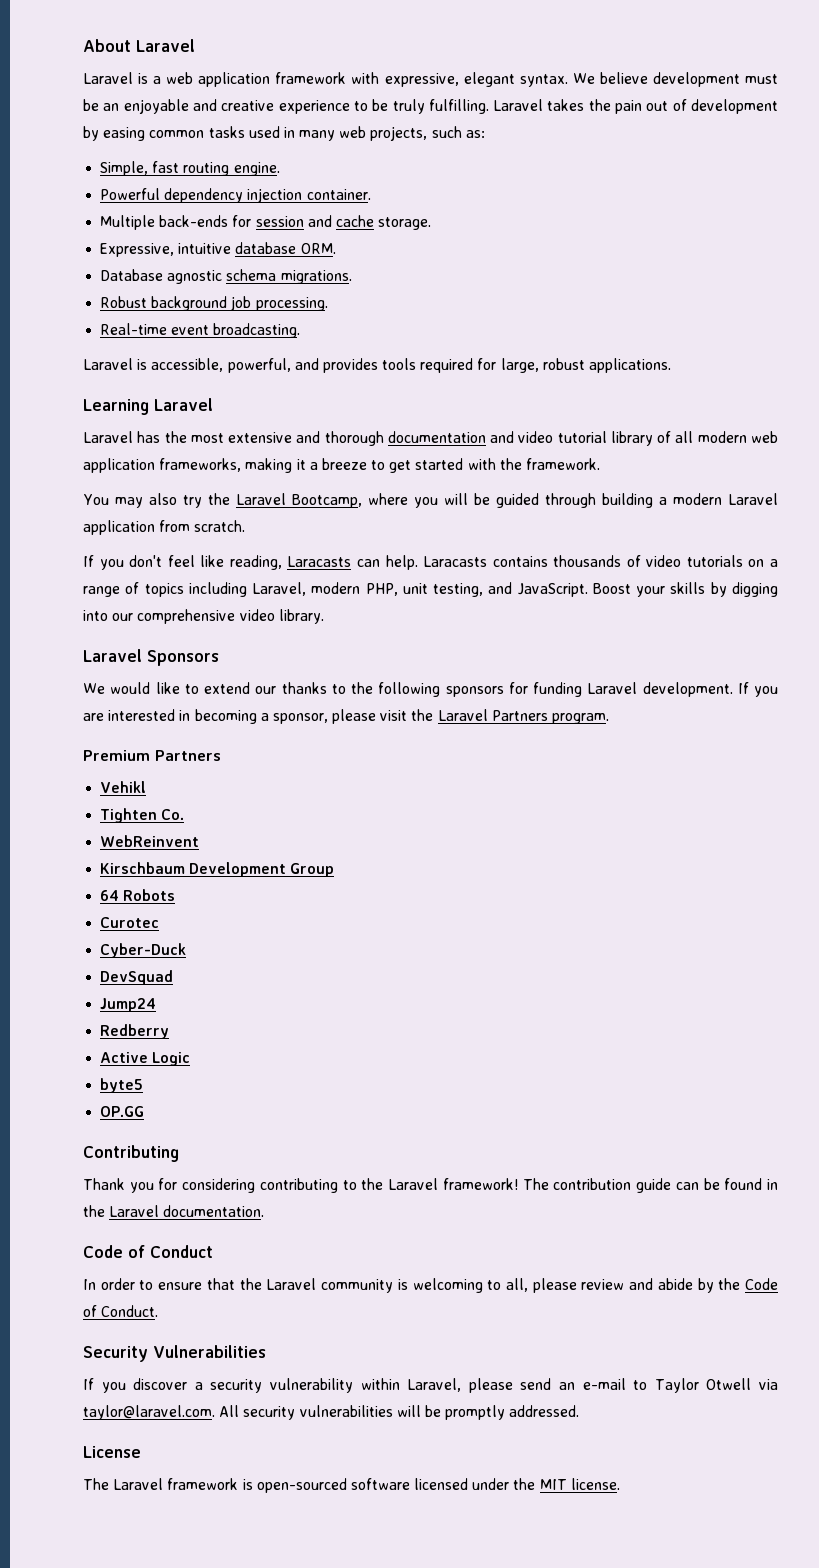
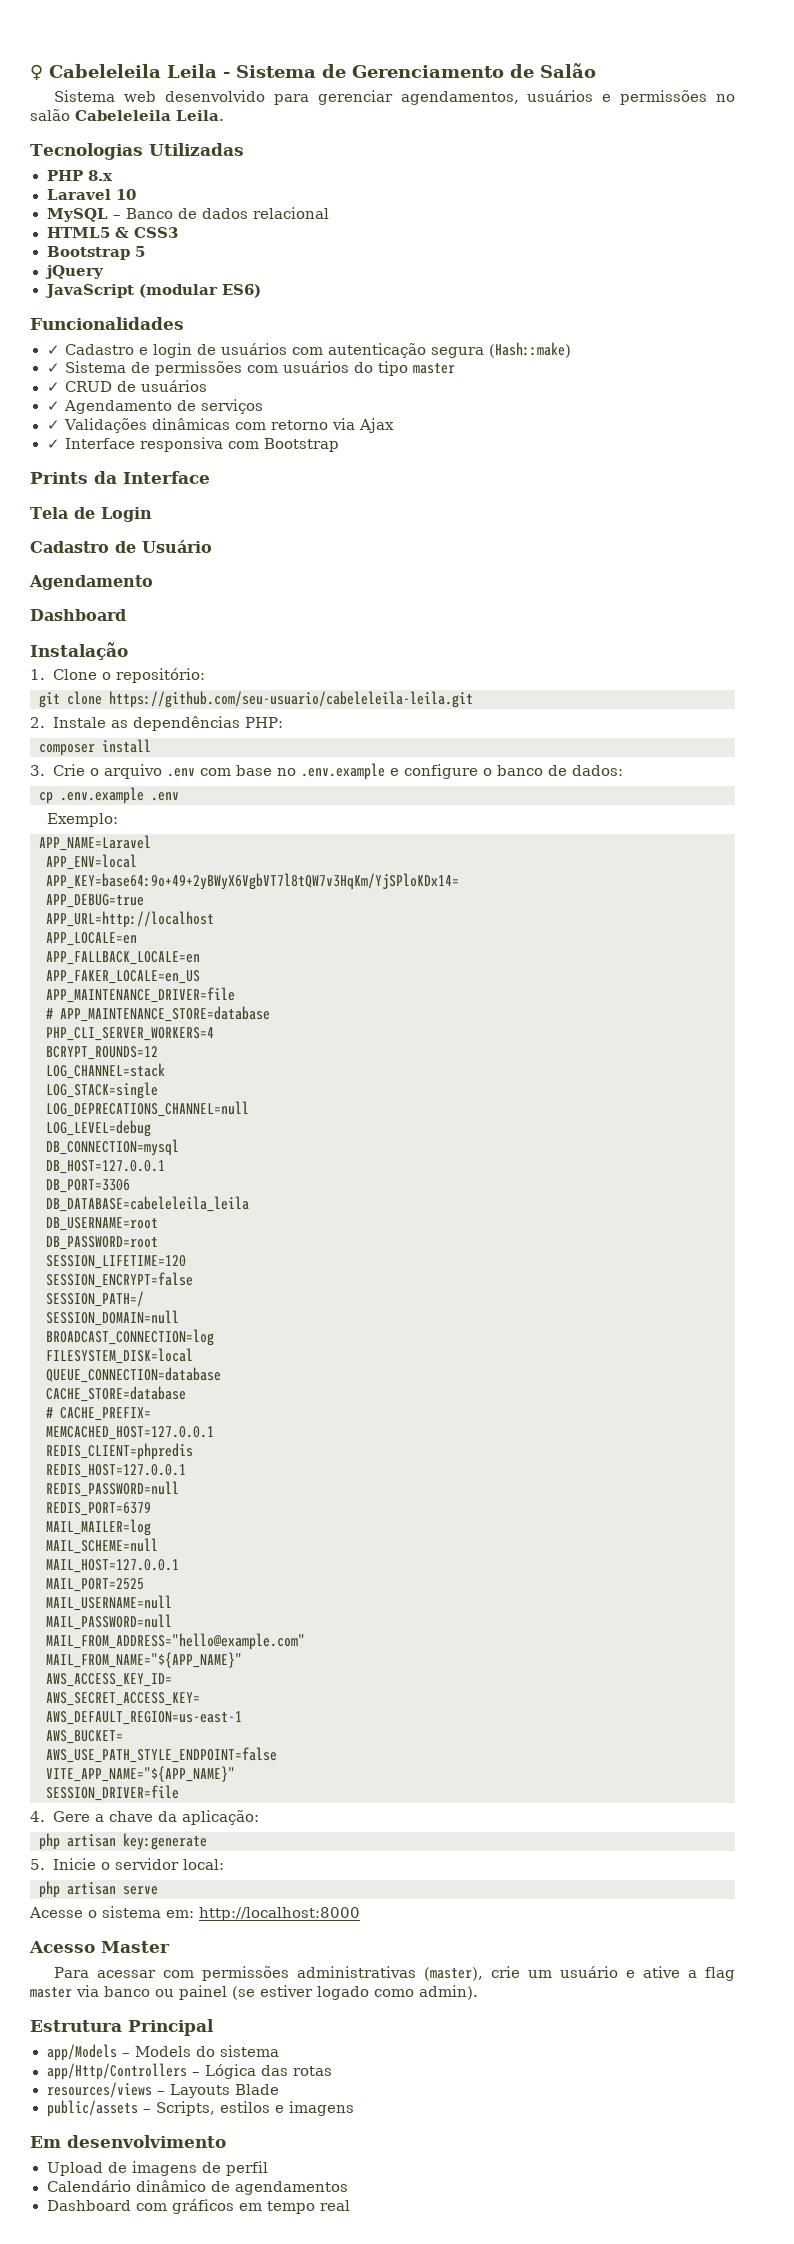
[83,39,195,52] [83,72,779,87] [83,99,778,114] [83,126,485,141] [100,161,280,176] [100,188,371,203] [100,215,432,230] [100,242,336,257] [100,269,352,284] [100,296,328,311] [100,323,301,338] [83,358,672,373] [83,398,213,415] [83,431,778,446] [83,458,601,473] [83,493,778,508] [83,520,246,535] [83,555,778,570] [83,582,778,597] [83,609,324,624] [83,649,219,666] [83,682,778,697] [83,709,610,724] [83,750,221,761] [100,781,147,793] [100,808,185,823] [100,835,200,847] [100,862,335,877] [100,889,176,901] [100,917,160,928] [100,943,187,958] [100,970,174,985] [100,998,157,1012] [100,1024,170,1039] [100,1052,191,1066] [100,1078,144,1093] [100,1106,145,1117] [83,1145,179,1162] [83,1178,779,1193] [83,1205,265,1217] [83,1245,213,1258] [83,1278,778,1293] [83,1305,159,1317] [83,1345,266,1362] [83,1378,779,1393] [83,1405,580,1420] [83,1446,141,1458] [83,1478,620,1493] About Laravel // Laravel is a web application framework with expressive, elegant syntax. We believe development must be an enjoyable and creative experience to be truly fulfilling. Laravel takes the pain out of development by easing common tasks used in many web projects, such as: // Simple, fast routing engine. // Powerful dependency injection container. // Multiple back-ends for session and cache storage. // Expressive, intuitive database ORM. // Database agnostic schema migrations. // Robust background job processing. // Real-time event broadcasting. // Laravel is accessible, powerful, and provides tools required for large, robust applications. // Learning Laravel // Laravel has the most extensive and thorough documentation and video tutorial library of all modern web application frameworks, making it a breeze to get started with the framework. // You may also try the Laravel Bootcamp, where you will be guided through building a modern Laravel application from scratch. // If you don't feel like reading, Laracasts can help. Laracasts contains thousands of video tutorials on a range of topics including Laravel, modern PHP, unit testing, and JavaScript. Boost your skills by digging into our comprehensive video library. // Laravel Sponsors // We would like to extend our thanks to the following sponsors for funding Laravel development. If you are interested in becoming a sponsor, please visit the Laravel Partners program. // Premium Partners // Vehikl // Tighten Co. // WebReinvent // Kirschbaum Development Group // 64 Robots // Curotec // Cyber-Duck // DevSquad // Jump24 // Redberry // Active Logic // byte5 // OP.GG // Contributing // Thank you for considering contributing to the Laravel framework! The contribution guide can be found in the Laravel documentation. // Code of Conduct // In order to ensure that the Laravel community is welcoming to all, please review and abide by the Code of Conduct. // Security Vulnerabilities // If you discover a security vulnerability within Laravel, please send an e-mail to Taylor Otwell via taylor@laravel.com. All security vulnerabilities will be promptly addressed. // License // The Laravel framework is open-sourced software licensed under the MIT license. -> [30,63,596,80] [54,90,735,105] [30,109,224,121] [30,143,244,160] [46,170,113,181] [46,189,136,200] [46,207,329,222] [46,227,178,238] [46,246,145,260] [44,265,104,279] [44,284,261,298] [30,317,184,330] [46,342,571,358] [46,361,455,376] [46,380,207,392] [46,399,263,414] [46,418,395,433] [46,437,339,452] [30,471,210,484] [30,507,152,522] [30,540,212,553] [29,575,153,590] [30,609,126,621] [30,642,128,660] [30,668,205,683] [39,691,473,708] [30,716,283,731] [39,739,151,756] [30,763,623,780] [39,787,179,804] [46,813,118,827] [39,835,151,851] [46,854,137,870] [46,873,459,890] [46,894,144,908] [46,911,214,928] [46,932,137,946] [46,951,200,965] [46,970,200,984] [46,987,235,1003] [46,1006,270,1022] [46,1027,214,1041] [46,1046,158,1060] [46,1063,165,1079] [46,1082,158,1099] [46,1101,249,1117] [46,1120,151,1137] [46,1139,179,1156] [46,1160,165,1174] [46,1179,130,1193] [46,1196,249,1212] [46,1217,158,1231] [46,1236,158,1250] [46,1255,186,1269] [46,1272,193,1288] [46,1291,144,1307] [46,1310,179,1326] [46,1329,214,1346] [46,1348,193,1364] [46,1367,221,1383] [46,1386,186,1402] [46,1407,151,1421] [46,1426,214,1440] [46,1443,193,1460] [46,1464,186,1478] [46,1481,179,1497] [46,1502,151,1516] [46,1519,151,1536] [46,1538,158,1554] [46,1559,179,1573] [46,1578,144,1592] [46,1595,172,1611] [46,1614,172,1630] [46,1633,305,1650] [46,1652,242,1668] [46,1673,172,1687] [46,1692,200,1706] [46,1711,242,1725] [46,1730,123,1744] [46,1747,277,1763] [46,1766,235,1782] [46,1785,179,1801] [30,1810,259,1825] [39,1833,207,1850] [30,1858,224,1870] [39,1881,158,1898] [29,1906,360,1921] [29,1941,170,1953] [54,1966,735,1981] [30,1985,478,2000] [30,2019,214,2036] [46,2044,279,2061] [46,2063,332,2080] [46,2082,279,2098] [46,2100,354,2117] [30,2135,226,2148] [46,2161,268,2176] [46,2180,348,2195] [46,2199,350,2214] ♀ Cabeleleila Leila - Sistema de Gerenciamento de Salão // Sistema web desenvolvido para gerenciar agendamentos, usuários e permissões no salão Cabeleleila Leila. // Tecnologias Utilizadas // PHP 8.x // Laravel 10 // MySQL – Banco de dados relacional // HTML5 & CSS3 // Bootstrap 5 // jQuery // JavaScript (modular ES6) // Funcionalidades // ✓ Cadastro e login de usuários com autenticação segura (Hash::make) // ✓ Sistema de permissões com usuários do tipo master // ✓ CRUD de usuários // ✓ Agendamento de serviços // ✓ Validações dinâmicas com retorno via Ajax // ✓ Interface responsiva com Bootstrap // Prints da Interface // Tela de Login // Cadastro de Usuário // Agendamento // Dashboard // Instalação // 1. Clone o repositório: // git clone https://github.com/seu-usuario/cabeleleila-leila.git // 2. Instale as dependências PHP: // composer install // 3. Crie o arquivo .env com base no .env.example e configure o banco de dados: // cp .env.example .env // Exemplo: // APP_NAME=Laravel // APP_ENV=local // APP_KEY=base64:9o+49+2yBWyX6VgbVT7l8tQW7v3HqKm/YjSPloKDx14= // APP_DEBUG=true // APP_URL=http://localhost // APP_LOCALE=en // APP_FALLBACK_LOCALE=en // APP_FAKER_LOCALE=en_US // APP_MAINTENANCE_DRIVER=file // # APP_MAINTENANCE_STORE=database // PHP_CLI_SERVER_WORKERS=4 // BCRYPT_ROUNDS=12 // LOG_CHANNEL=stack // LOG_STACK=single // LOG_DEPRECATIONS_CHANNEL=null // LOG_LEVEL=debug // DB_CONNECTION=mysql // DB_HOST=127.0.0.1 // DB_PORT=3306 // DB_DATABASE=cabeleleila_leila // DB_USERNAME=root // DB_PASSWORD=root // SESSION_LIFETIME=120 // SESSION_ENCRYPT=false // SESSION_PATH=/ // SESSION_DOMAIN=null // BROADCAST_CONNECTION=log // FILESYSTEM_DISK=local // QUEUE_CONNECTION=database // CACHE_STORE=database // # CACHE_PREFIX= // MEMCACHED_HOST=127.0.0.1 // REDIS_CLIENT=phpredis // REDIS_HOST=127.0.0.1 // REDIS_PASSWORD=null // REDIS_PORT=6379 // MAIL_MAILER=log // MAIL_SCHEME=null // MAIL_HOST=127.0.0.1 // MAIL_PORT=2525 // MAIL_USERNAME=null // MAIL_PASSWORD=null // MAIL_FROM_ADDRESS="hello@example.com" // MAIL_FROM_NAME="${APP_NAME}" // AWS_ACCESS_KEY_ID= // AWS_SECRET_ACCESS_KEY= // AWS_DEFAULT_REGION=us-east-1 // AWS_BUCKET= // AWS_USE_PATH_STYLE_ENDPOINT=false // VITE_APP_NAME="${APP_NAME}" // SESSION_DRIVER=file // 4. Gere a chave da aplicação: // php artisan key:generate // 5. Inicie o servidor local: // php artisan serve // Acesse o sistema em: http://localhost:8000 // Acesso Master // Para acessar com permissões administrativas (master), crie um usuário e ative a flag master via banco ou painel (se estiver logado como admin). // Estrutura Principal // app/Models – Models do sistema // app/Http/Controllers – Lógica das rotas // resources/views – Layouts Blade // public/assets – Scripts, estilos e imagens // Em desenvolvimento // Upload de imagens de perfil // Calendário dinâmico de agendamentos // Dashboard com gráficos em tempo real

